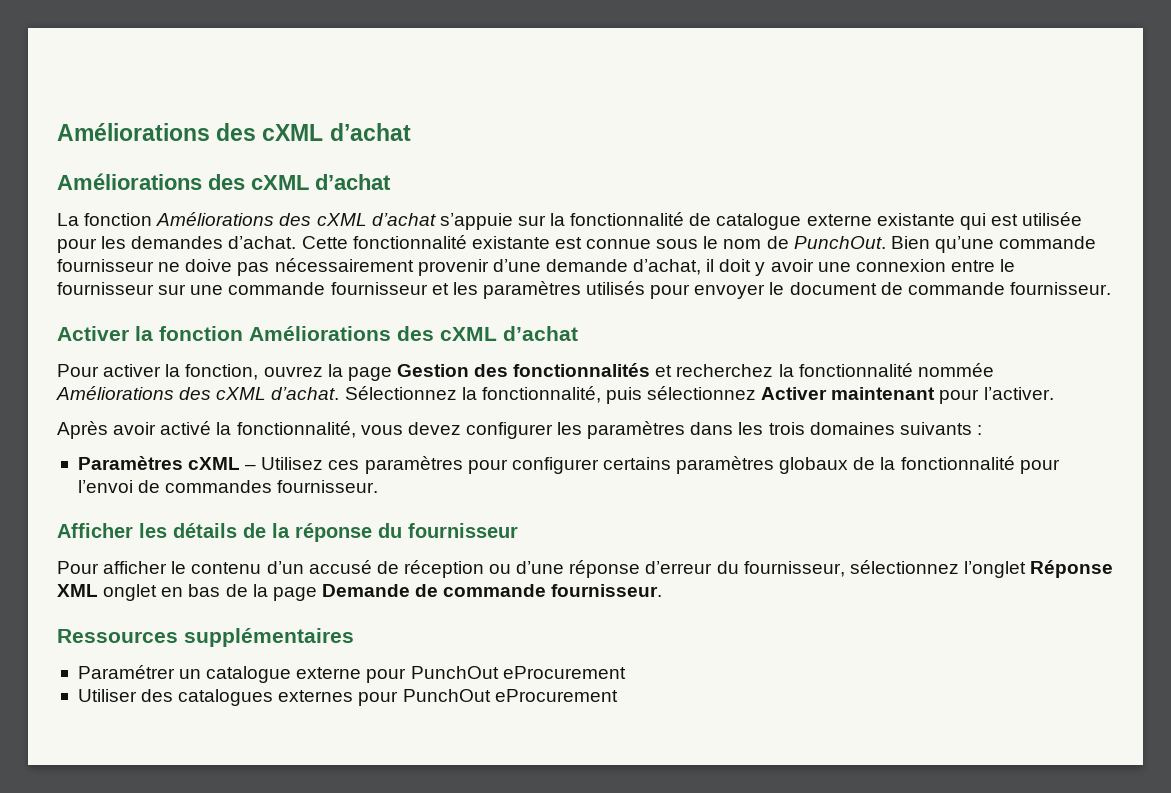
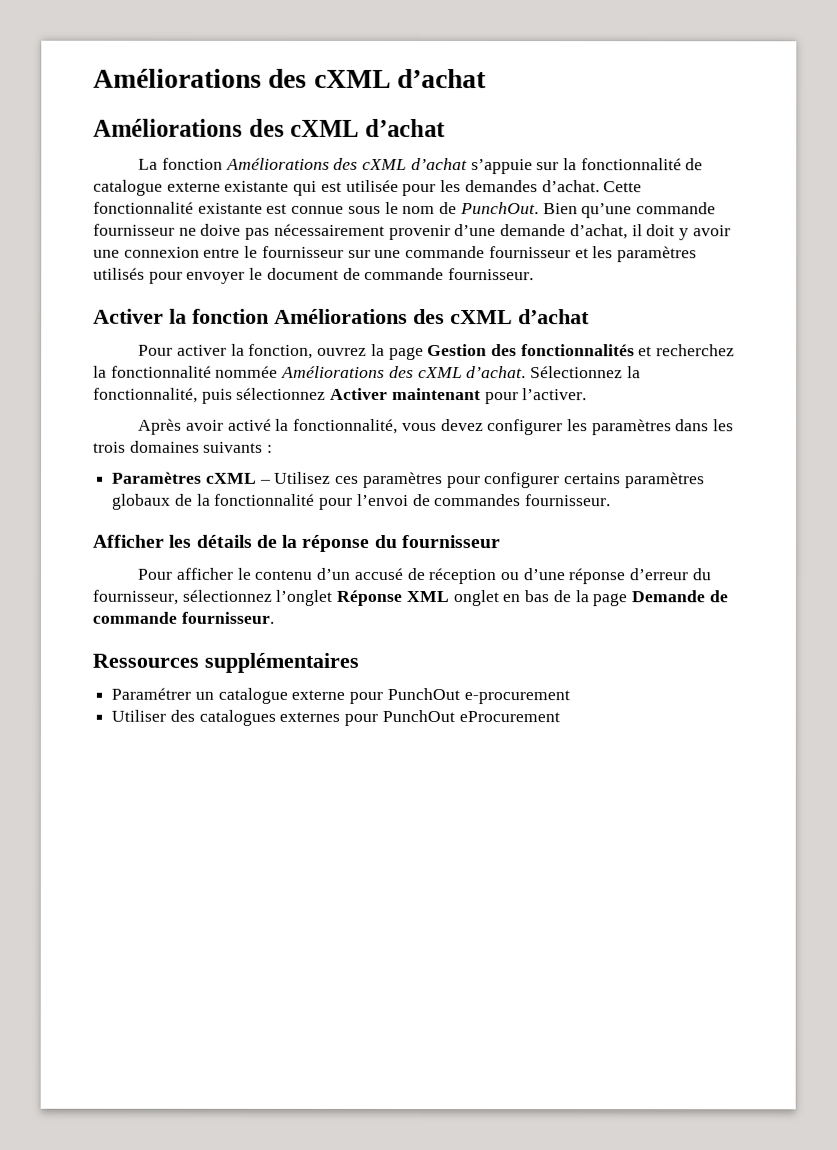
[502,666,626,679] eProcurement -> [463,690,570,705] e-procurement

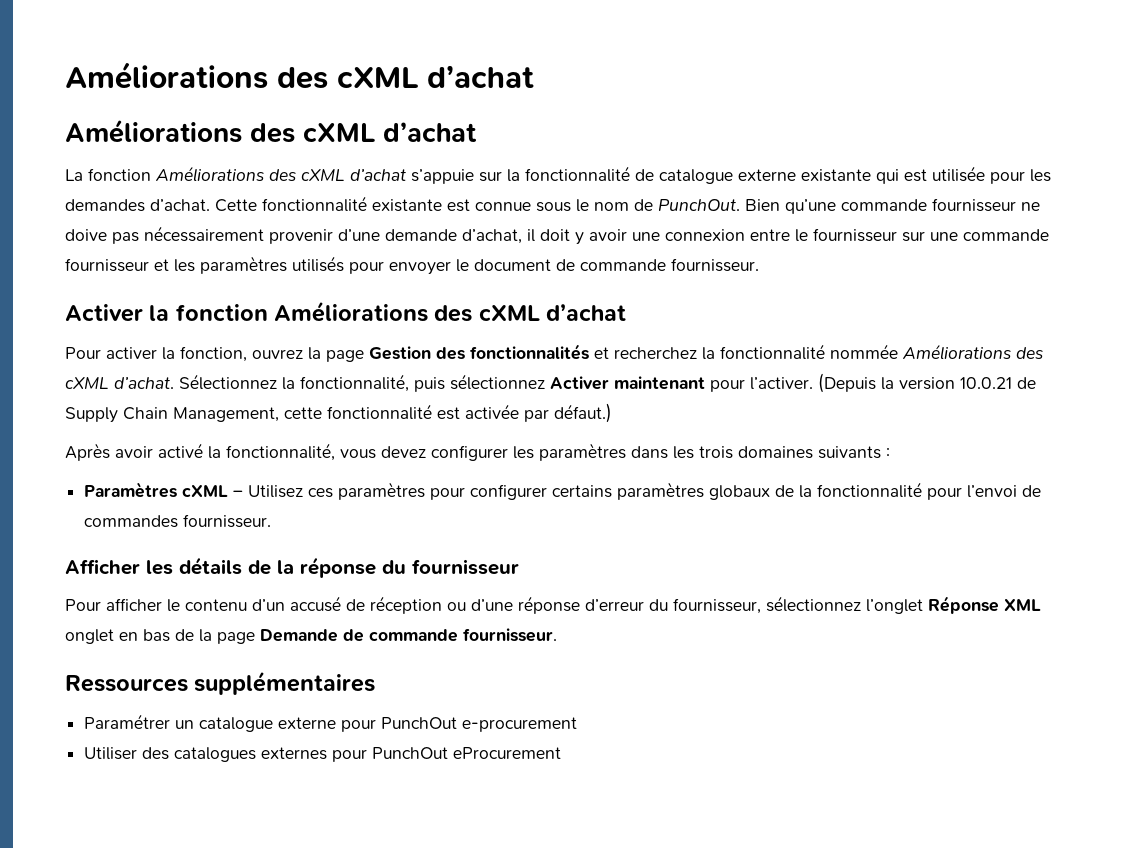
(588, 394) none -> [818,373,1036,393] [65,403,612,423] (Depuis la version 10.0.21 de Supply Chain Management, cette fonctionnalité est activée par défaut.)

